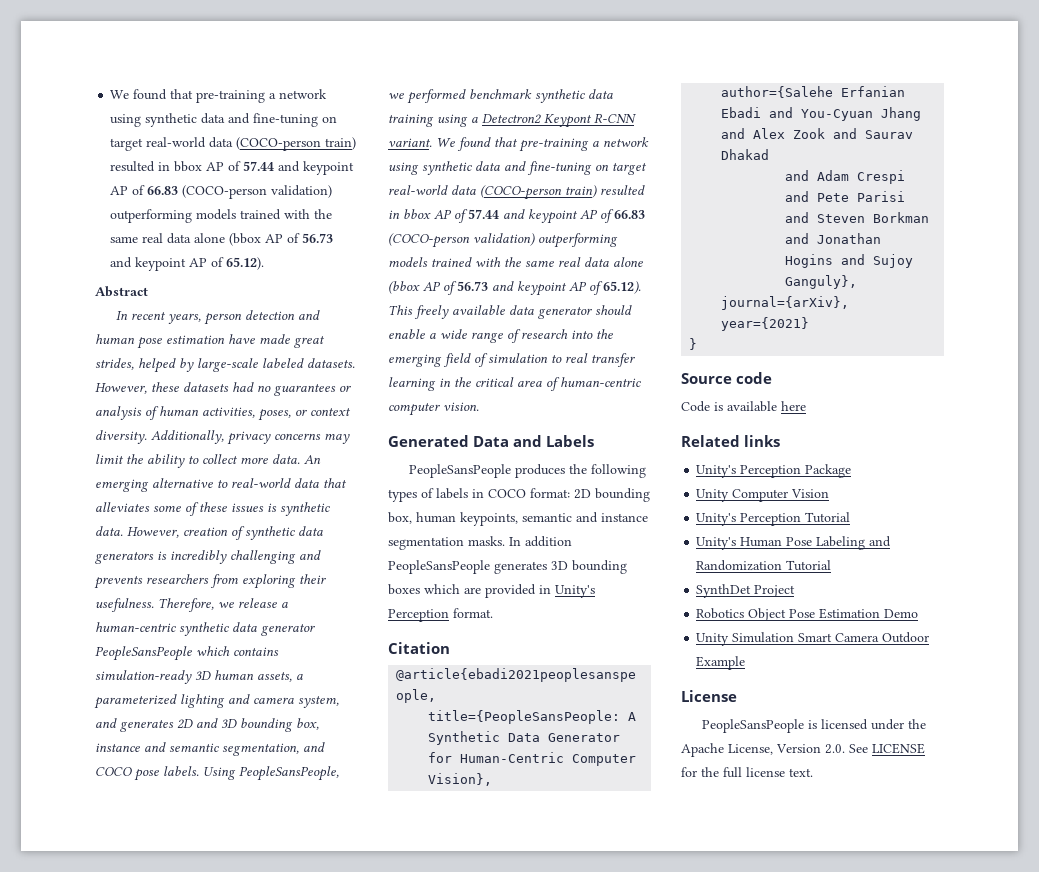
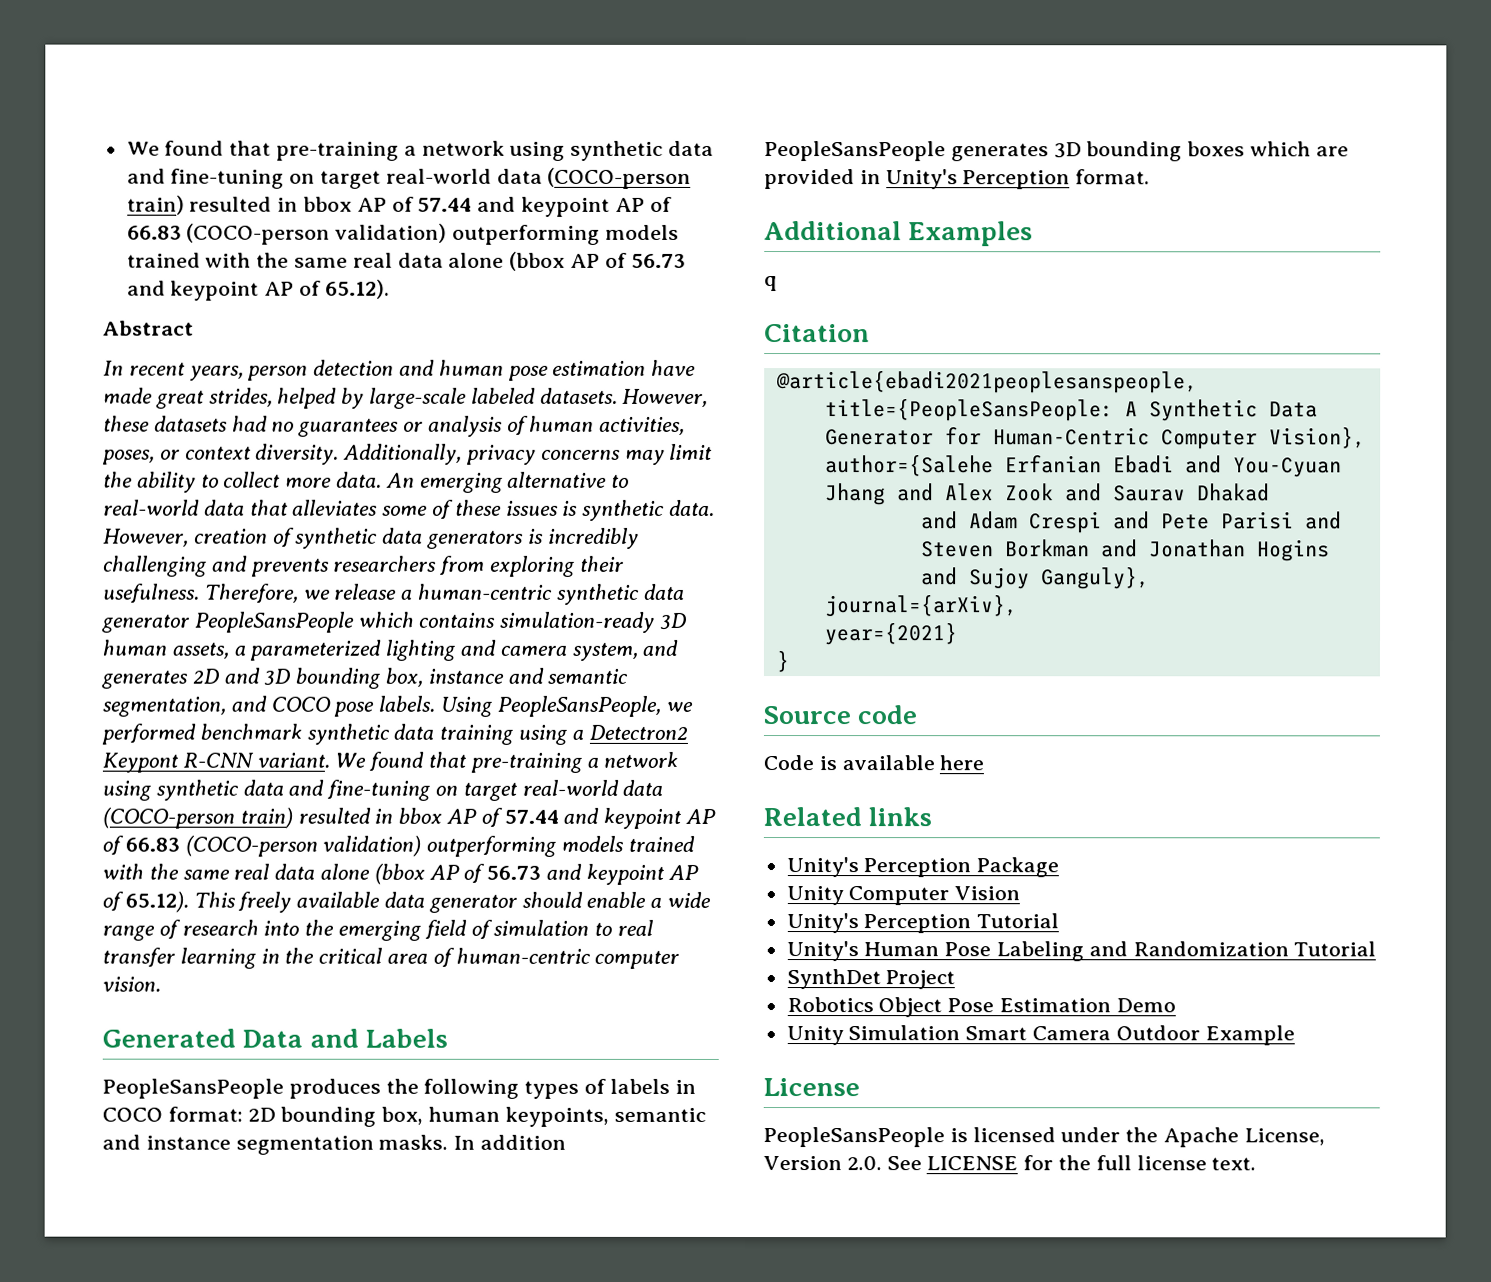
(493, 613) none -> [764,221,1034,247] [764,276,777,292] // Additional Examples // q

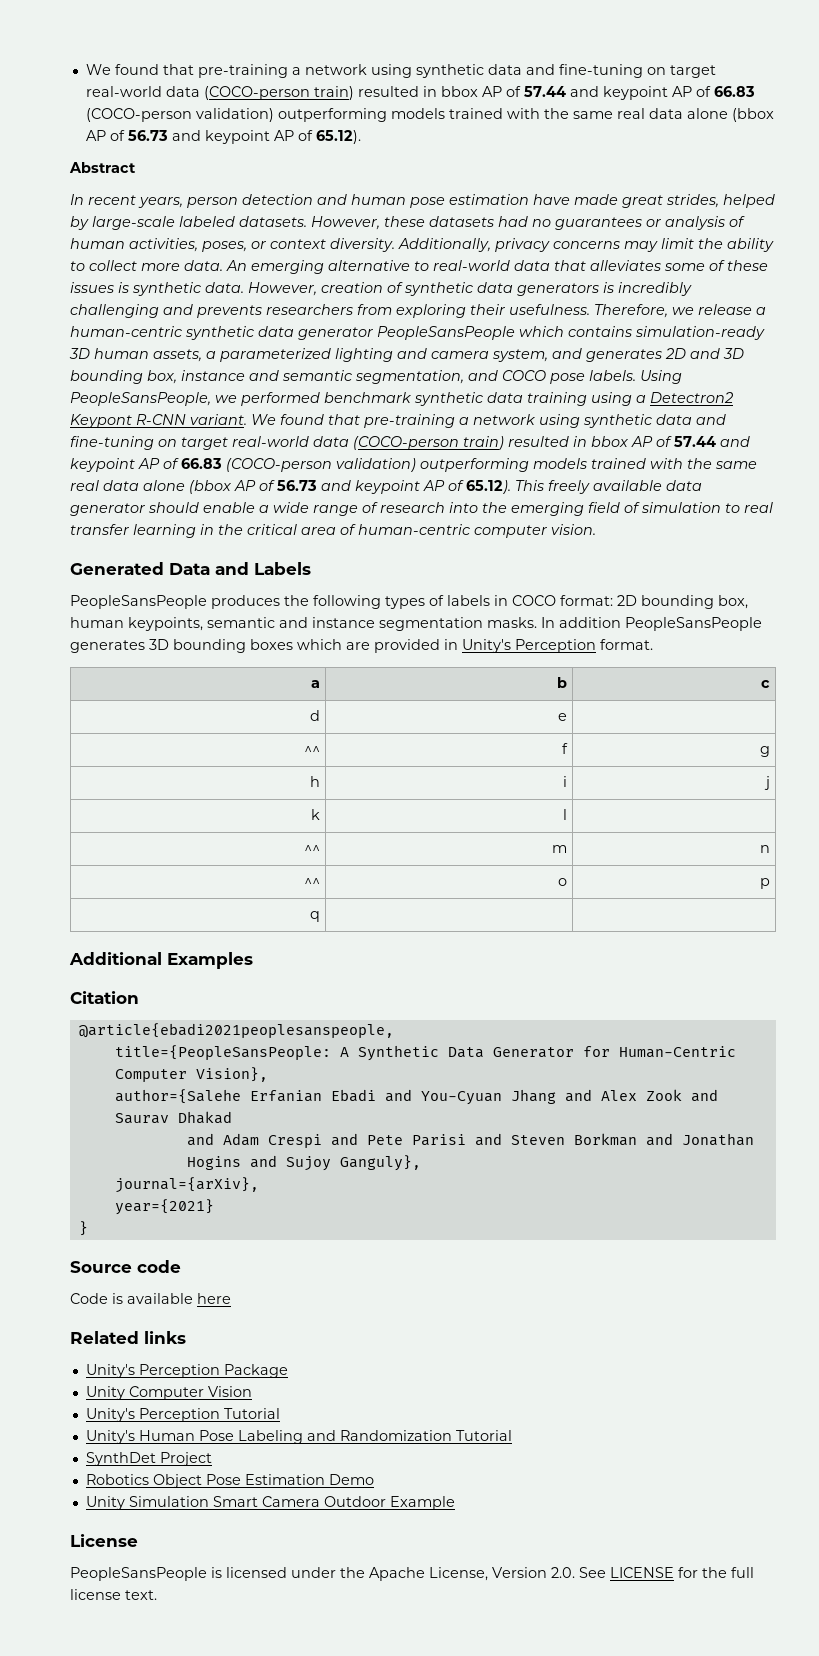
(1151, 177) none -> [311,680,321,688] [557,677,568,688] [761,680,771,688] [310,710,321,721] [558,713,568,721] [304,746,321,754] [562,743,569,754] [760,746,771,757] [310,776,321,787] [563,776,568,787] [764,776,771,790] [311,809,321,820] [563,809,568,820] [304,845,321,853] [552,845,568,853] [760,845,771,853] [304,878,321,886] [558,878,568,886] [760,878,771,889] [310,911,321,922] // a | b | c // d | e | // ^^ | f | g // h | i | j // k | l | // ^^ | m | n // ^^ | o | p // q | |
[764,276,777,292] // q -> (253, 960) none

